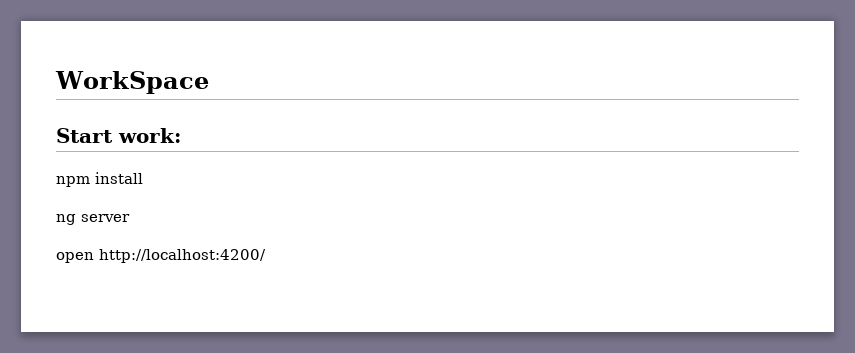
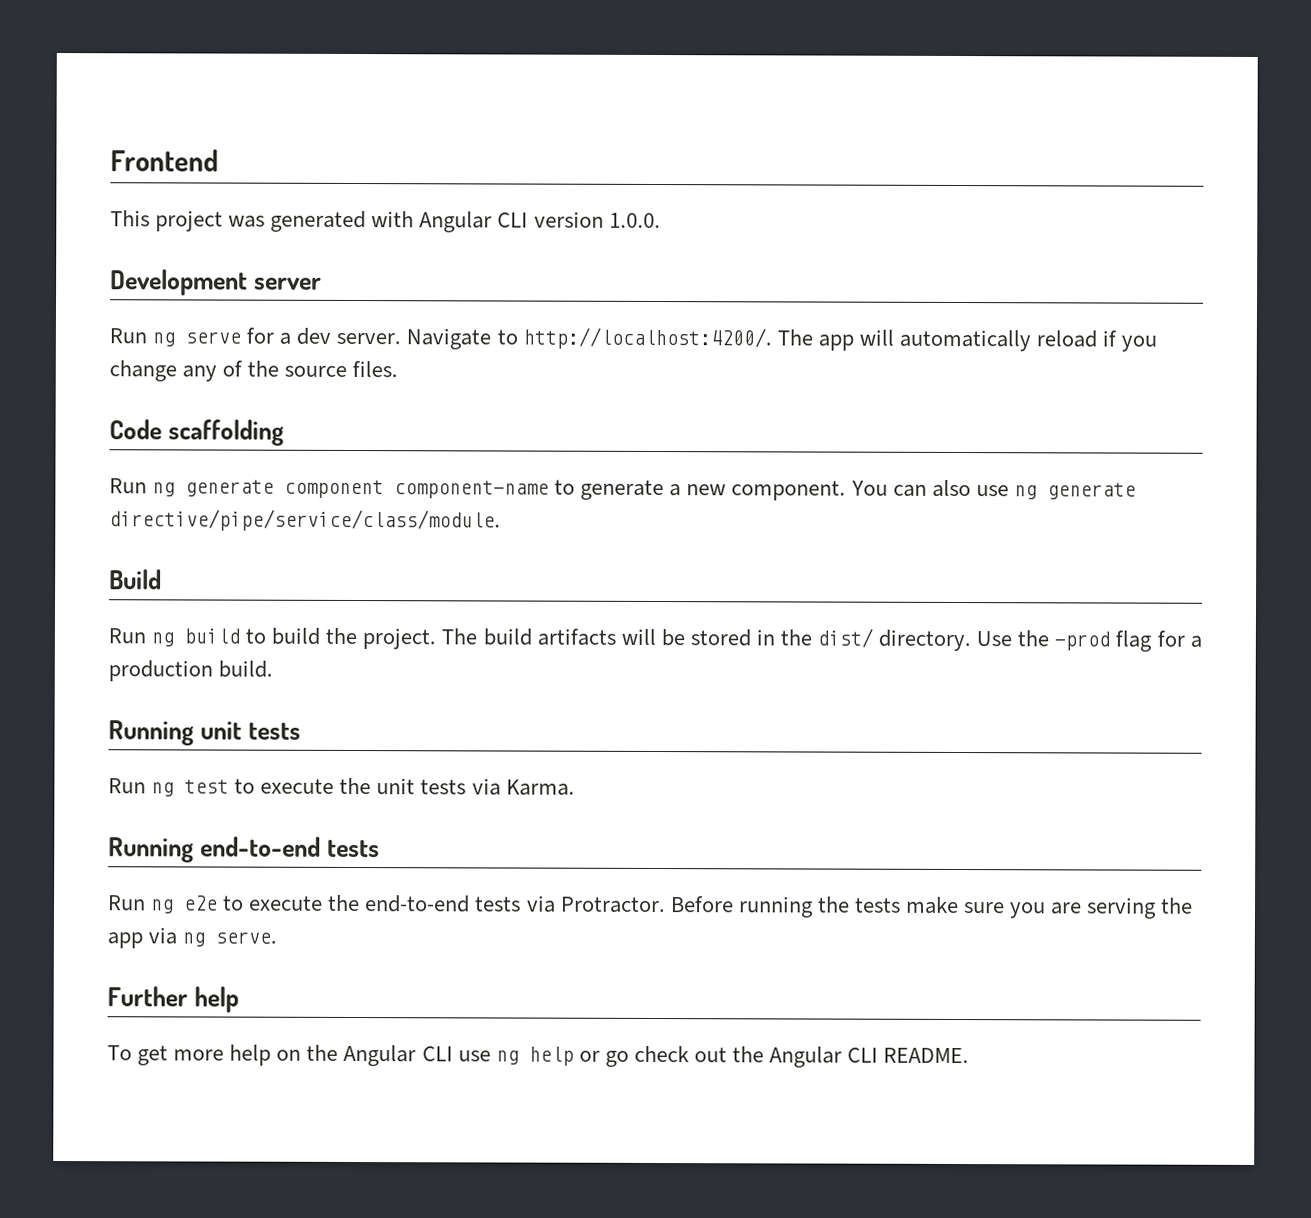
[55,71,209,94] [56,128,181,143] [56,172,143,187] [56,214,130,225] [56,249,266,263] WorkSpace // Start work: // npm install // ng server // open http://localhost:4200/ -> [110,149,219,172] [110,210,661,233] [110,269,322,296] [109,327,1158,352] [109,360,399,382] [109,419,284,446] [109,478,1136,501] [109,509,501,532] [109,569,162,590] [108,627,1202,652] [108,660,274,682] [108,720,301,746] [108,777,575,797] [108,836,380,863] [107,894,1194,919] [107,927,278,949] [107,986,239,1013] [107,1044,970,1068] Frontend // This project was generated with Angular CLI version 1.0.0. // Development server // Run ng serve for a dev server. Navigate to http://localhost:4200/. The app will automatically reload if you change any of the source files. // Code scaffolding // Run ng generate component component-name to generate a new component. You can also use ng generate directive/pipe/service/class/module. // Build // Run ng build to build the project. The build artifacts will be stored in the dist/ directory. Use the -prod flag for a production build. // Running unit tests // Run ng test to execute the unit tests via Karma. // Running end-to-end tests // Run ng e2e to execute the end-to-end tests via Protractor. Before running the tests make sure you are serving the app via ng serve. // Further help // To get more help on the Angular CLI use ng help or go check out the Angular CLI README.

